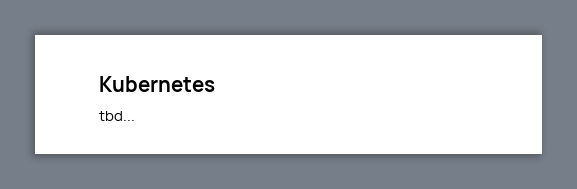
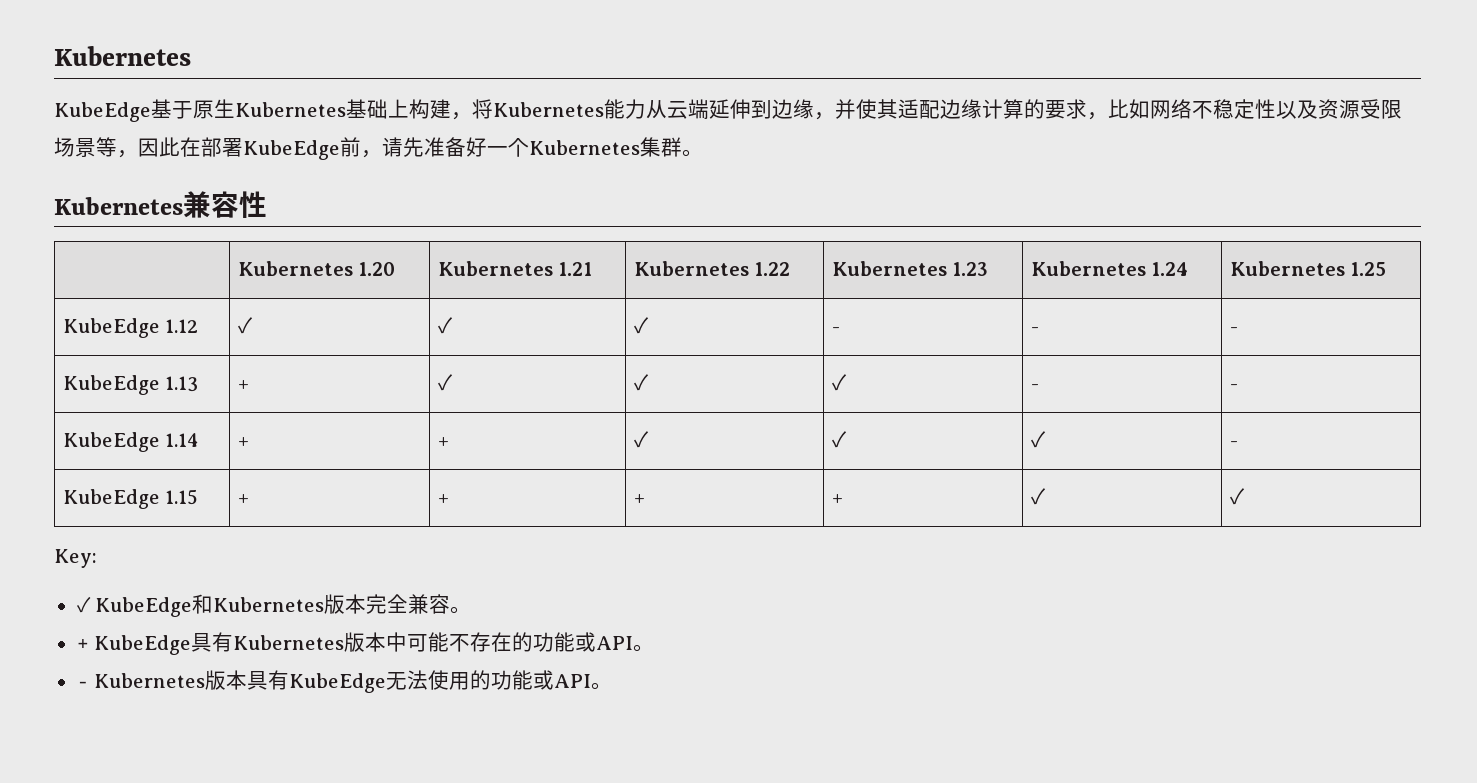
[99,111,135,121] tbd... -> [54,99,1402,122] [54,137,703,160] [54,191,267,218] [237,261,396,276] [437,261,593,276] [633,261,791,276] [831,261,989,276] [1030,261,1189,276] [1229,261,1387,276] [62,318,199,338] [237,317,253,334] [437,317,453,334] [633,317,649,334] [831,327,840,333] [1030,327,1039,333] [1229,327,1238,333] [62,375,199,395] [237,380,249,390] [437,374,453,391] [633,374,649,391] [831,374,847,391] [1030,384,1039,390] [1229,384,1238,390] [62,432,200,452] [237,437,249,447] [437,437,449,447] [633,431,649,448] [831,431,847,448] [1030,431,1046,448] [1229,441,1238,447] [62,489,199,509] [237,494,249,504] [437,494,449,504] [633,494,645,504] [831,494,843,504] [1030,488,1046,505] [1229,488,1245,505] [54,549,97,568] [76,594,472,617] [76,632,655,655] [76,670,613,693] KubeEdge基于原生Kubernetes基础上构建，将Kubernetes能力从云端延伸到边缘，并使其适配边缘计算的要求，比如网络不稳定性以及资源受限场景等，因此在部署KubeEdge前，请先准备好一个Kubernetes集群。 // Kubernetes兼容性 // | Kubernetes 1.20 | Kubernetes 1.21 | Kubernetes 1.22 | Kubernetes 1.23 | Kubernetes 1.24 | Kubernetes 1.25 // KubeEdge 1.12 | ✓ | ✓ | ✓ | - | - | - // KubeEdge 1.13 | + | ✓ | ✓ | ✓ | - | - // KubeEdge 1.14 | + | + | ✓ | ✓ | ✓ | - // KubeEdge 1.15 | + | + | + | + | ✓ | ✓ // Key: // ✓ KubeEdge和Kubernetes版本完全兼容。 // + KubeEdge具有Kubernetes版本中可能不存在的功能或API。 // - Kubernetes版本具有KubeEdge无法使用的功能或API。

